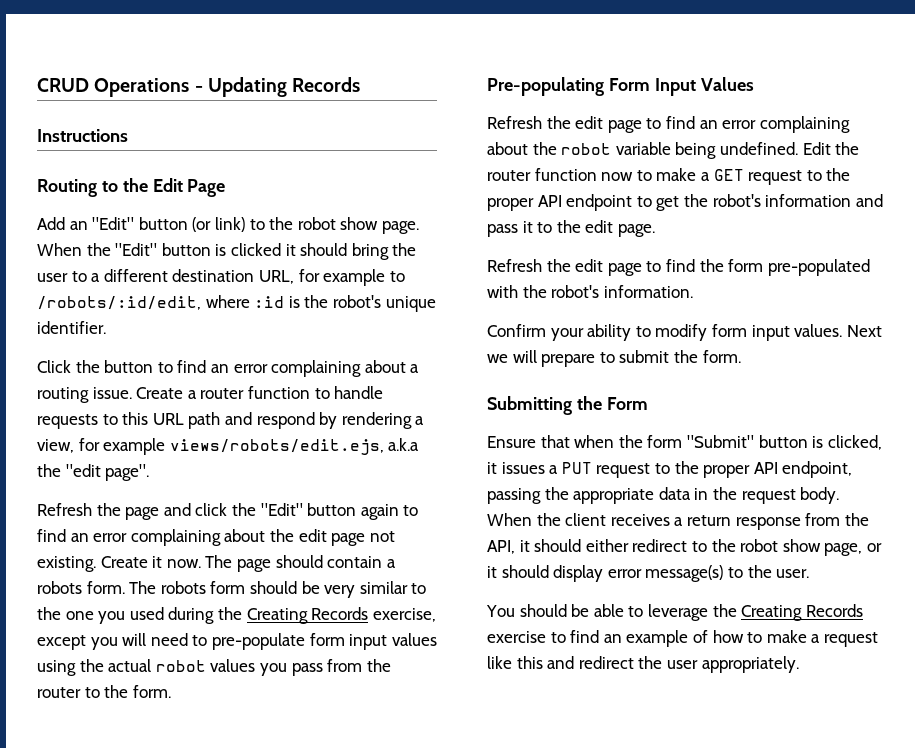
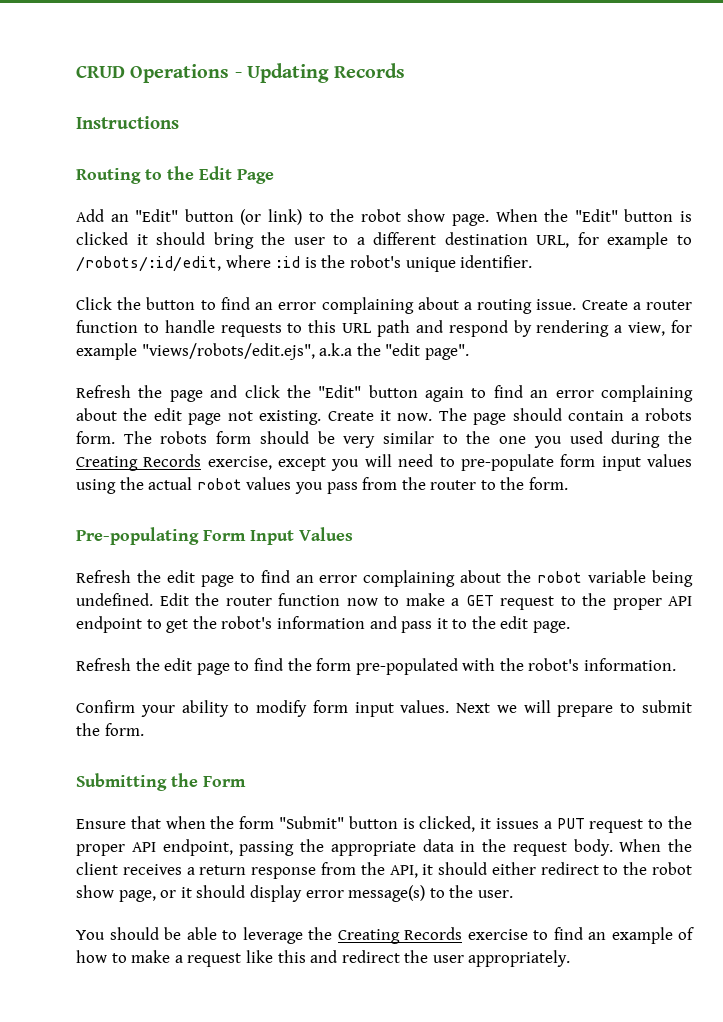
[169,439,384,455] views/robots/edit.ejs, -> [141,343,315,360] "views/robots/edit.ejs",

